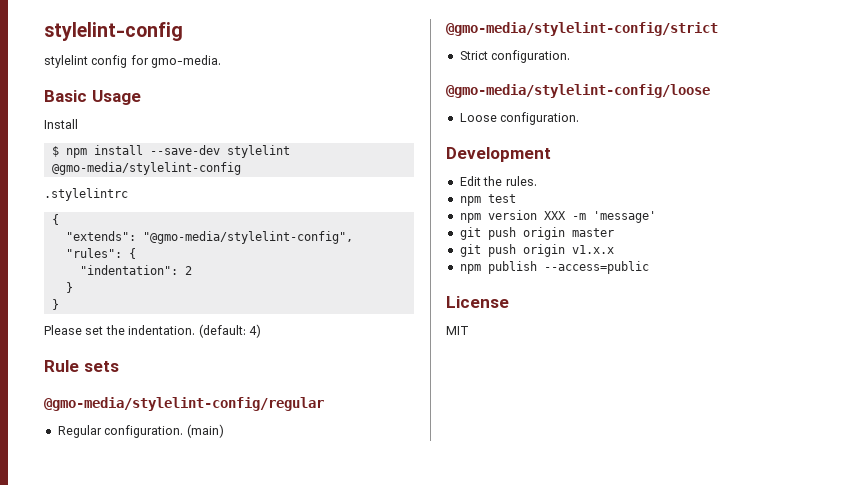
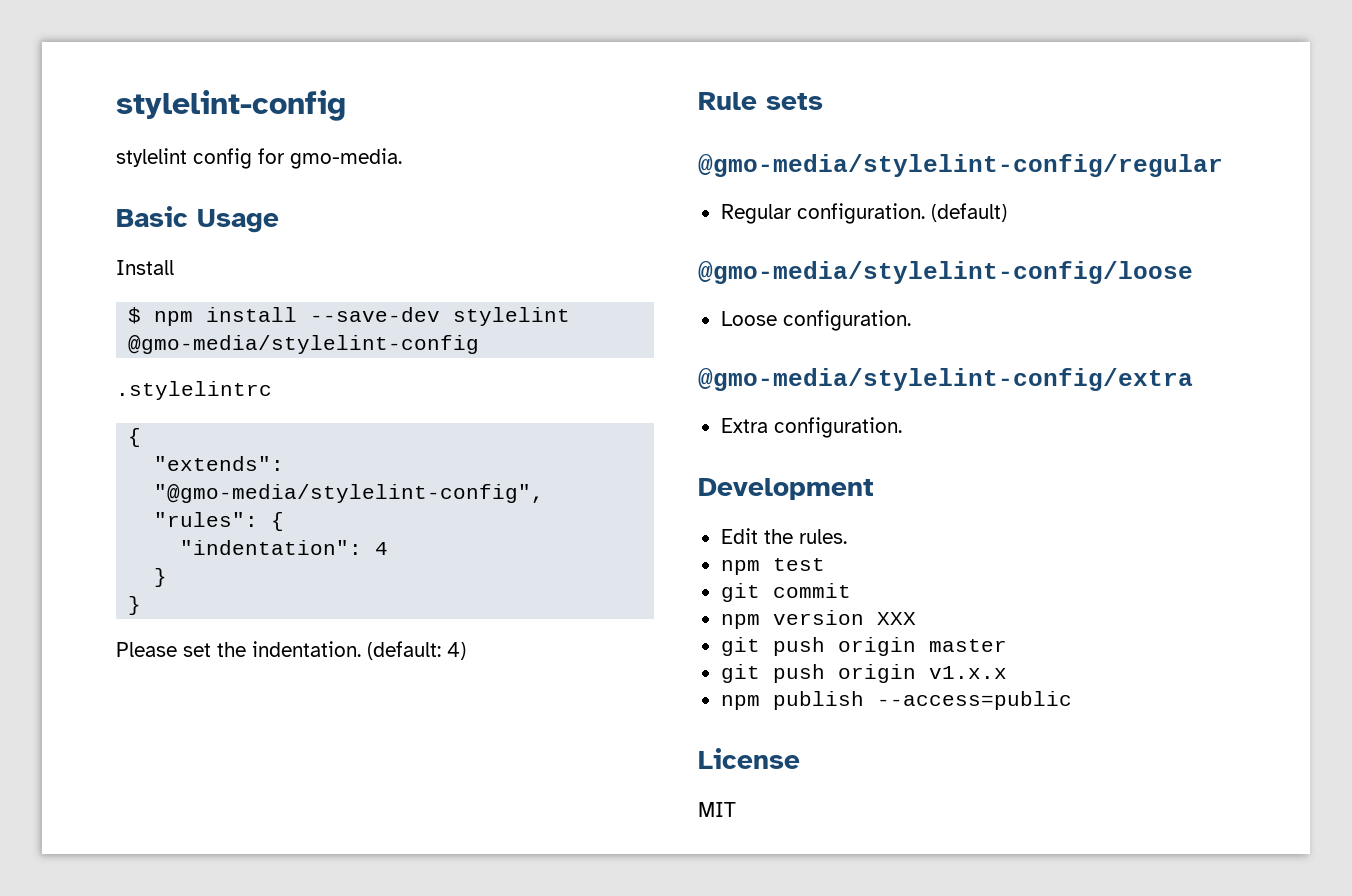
[184,266,192,275] 2 -> [375,542,389,555] 4
[186,424,224,438] [446,22,718,36] [459,50,571,63] (main) // @gmo-media/stylelint-config/strict // Strict configuration. -> [930,203,1007,222] (default)
(580, 118) none -> [698,368,1193,391] [720,417,902,438] // @gmo-media/stylelint-config/extra // Extra configuration.
(516, 198) none -> [720,583,851,602] // git commit
[571,211,656,223] -m 'message' -> (916, 618) none

